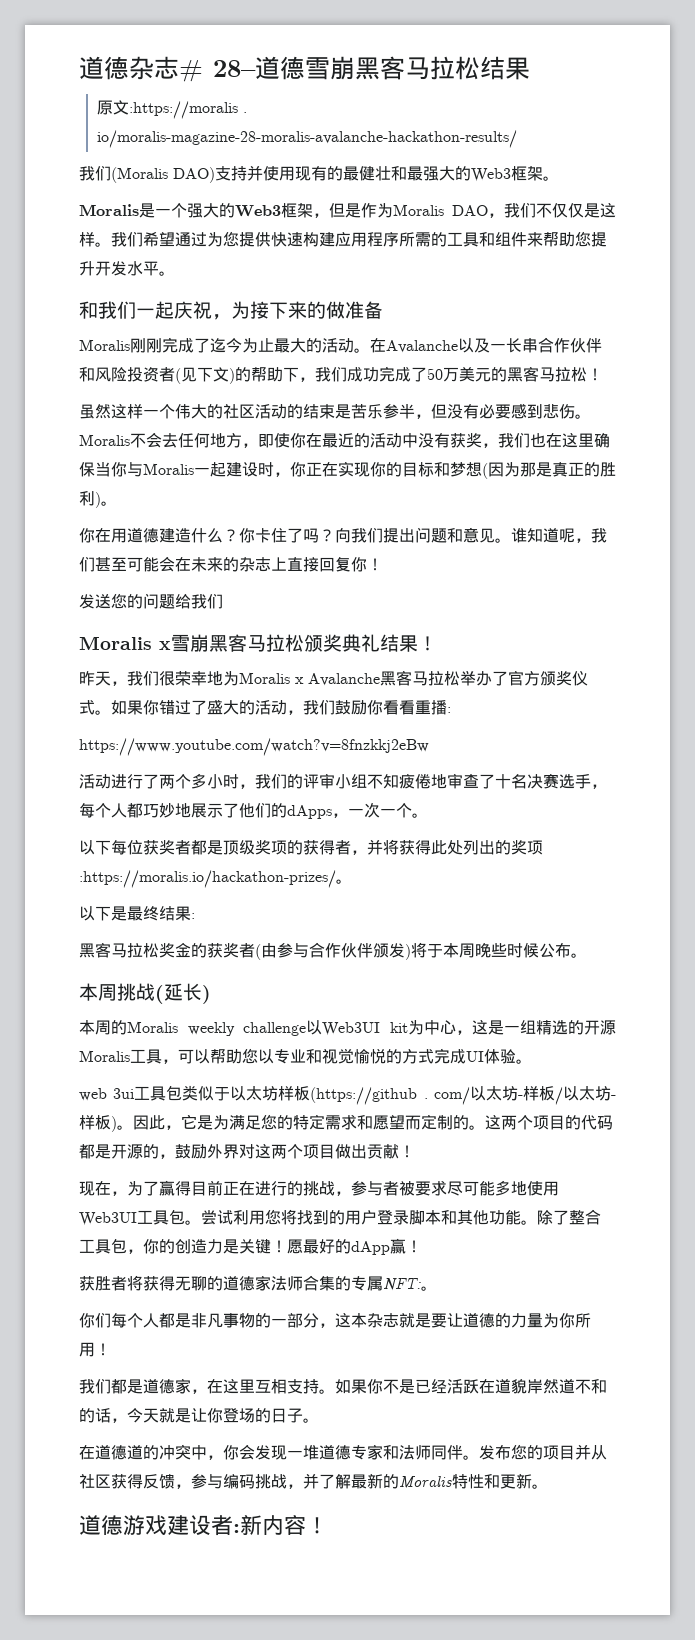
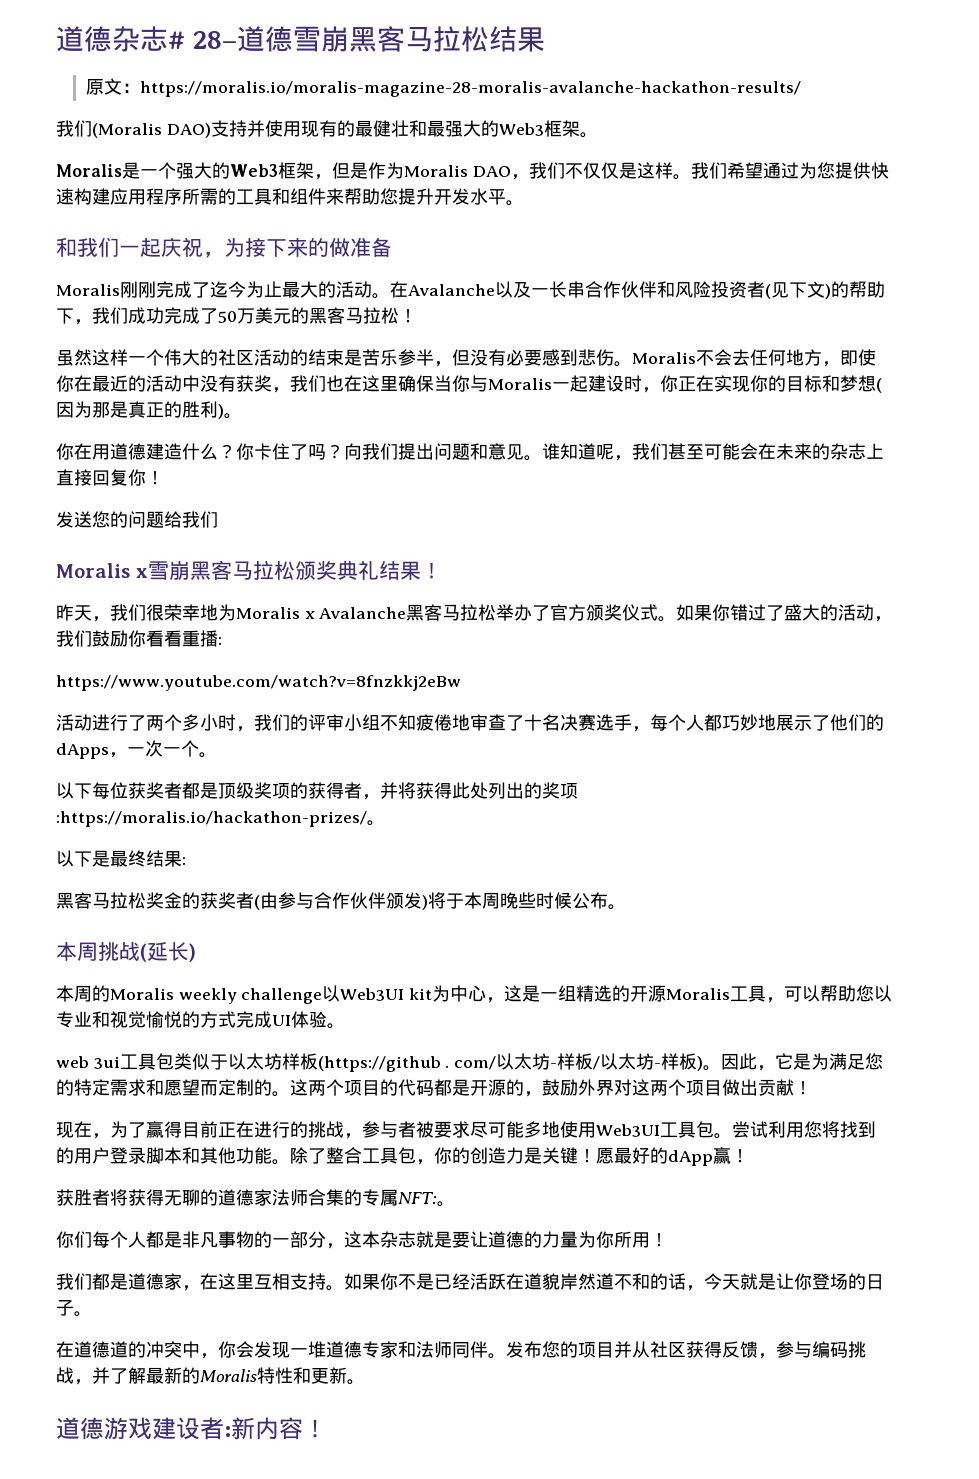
[128,101,247,119] [96,130,517,148] :https://moralis . io/moralis-magazine-28-moralis-avalanche-hackathon-results/ -> [121,81,801,97] ：https://moralis.io/moralis-magazine-28-moralis-avalanche-hackathon-results/

